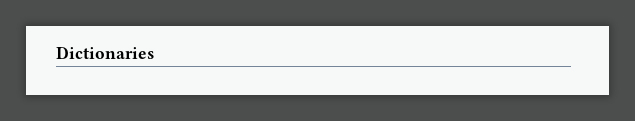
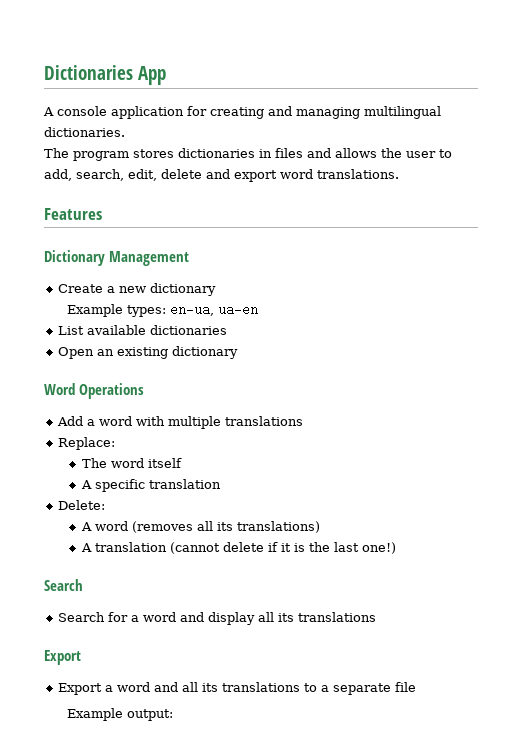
(154, 52) none -> [138,66,167,85] [43,106,441,119] [44,127,125,137] [44,148,452,161] [44,169,399,182] [44,208,102,220] [44,250,190,266] [58,283,217,296] [67,303,259,317] [58,325,228,335] [58,346,239,359] [44,383,145,399] [57,416,304,429] [58,437,116,450] [81,458,182,468] [80,479,221,492] [58,500,106,510] [80,521,320,533] [80,542,396,554] [44,579,83,591] [58,612,377,625] [44,650,81,665] [58,682,417,695] [67,708,174,721] App // A console application for creating and managing multilingual dictionaries. // The program stores dictionaries in files and allows the user to add, search, edit, delete and export word translations. // Features // Dictionary Management // Create a new dictionary // Example types: en-ua, ua-en // List available dictionaries // Open an existing dictionary // Word Operations // Add a word with multiple translations // Replace: // The word itself // A specific translation // Delete: // A word (removes all its translations) // A translation (cannot delete if it is the last one!) // Search // Search for a word and display all its translations // Export // Export a word and all its translations to a separate file // Example output:

